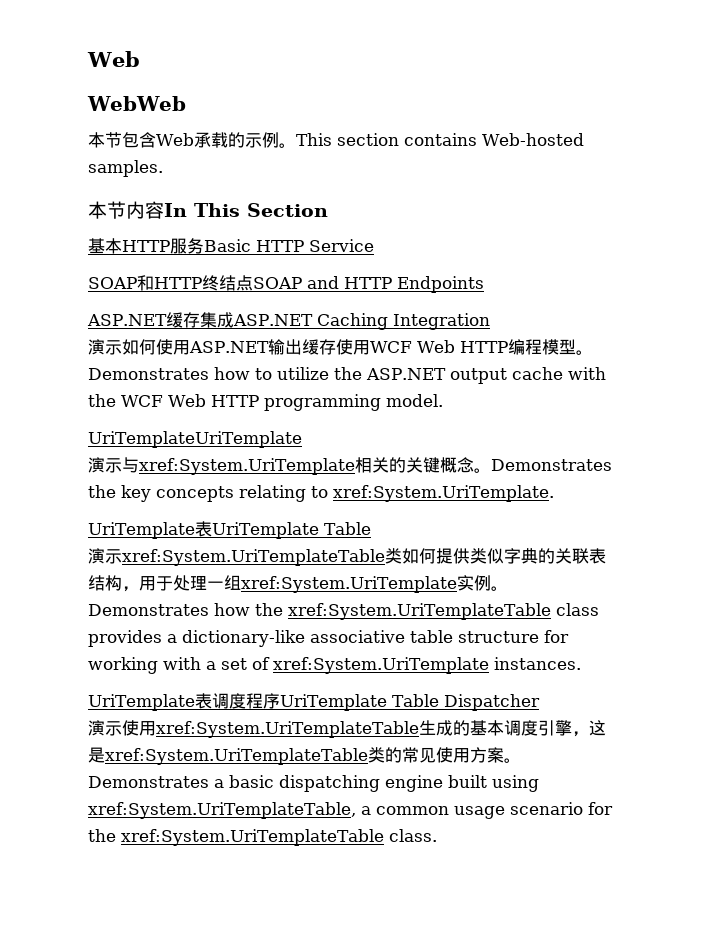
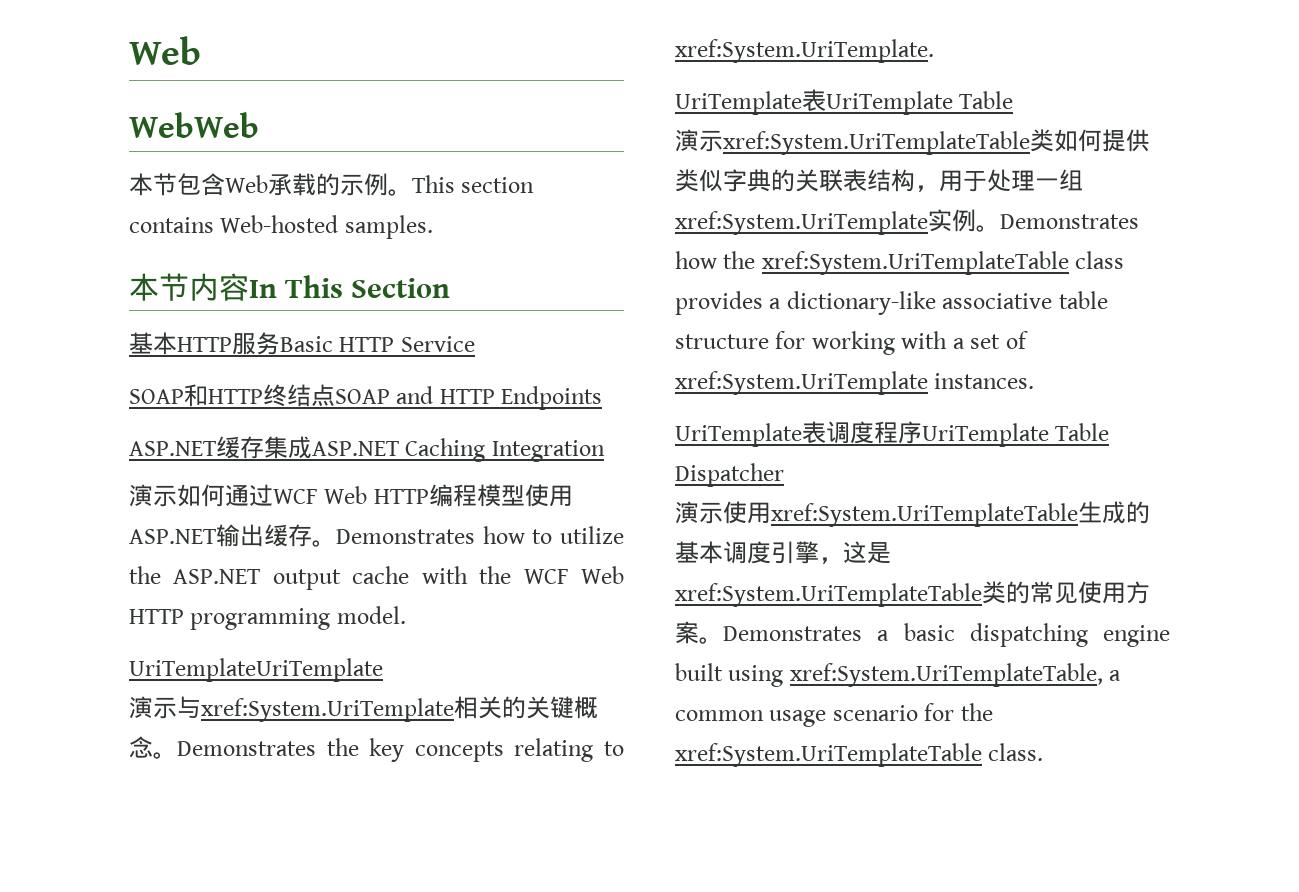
[156,339,576,355] 使用ASP.NET输出缓存使用WCF Web HTTP编程模型 -> [225,484,573,507] [129,524,312,547] 通过WCF Web HTTP编程模型使用ASP.NET输出缓存

